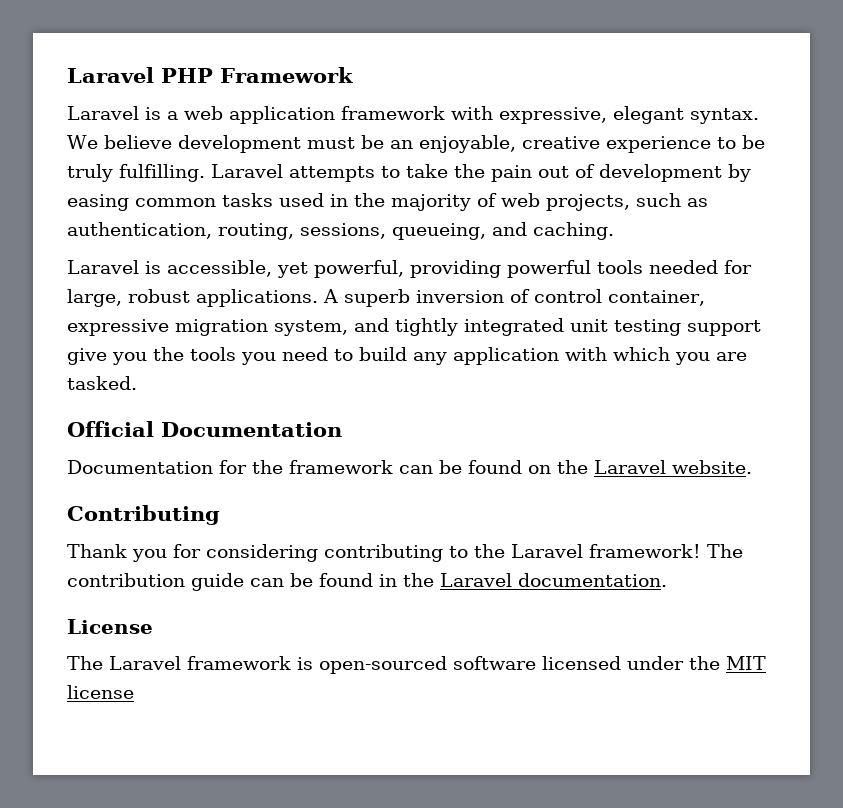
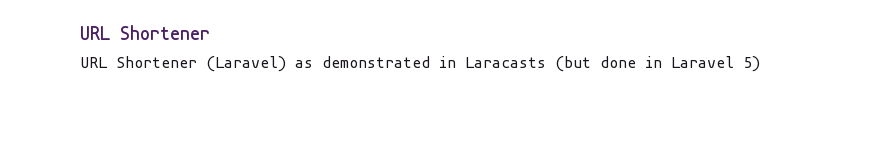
[67,67,353,83] [67,106,759,124] [67,135,765,153] [67,164,751,182] [67,193,708,211] [67,222,614,240] [67,260,752,278] [67,289,705,307] [67,318,761,336] [67,347,747,365] [67,376,137,390] [67,421,342,437] [67,460,752,474] [67,505,220,525] [67,544,743,562] [67,573,667,591] [67,619,153,634] [67,656,766,674] [67,685,134,699] Laravel PHP Framework // Laravel is a web application framework with expressive, elegant syntax. We believe development must be an enjoyable, creative experience to be truly fulfilling. Laravel attempts to take the pain out of development by easing common tasks used in the majority of web projects, such as authentication, routing, sessions, queueing, and caching. // Laravel is accessible, yet powerful, providing powerful tools needed for large, robust applications. A superb inversion of control container, expressive migration system, and tightly integrated unit testing support give you the tools you need to build any application with which you are tasked. // Official Documentation // Documentation for the framework can be found on the Laravel website. // Contributing // Thank you for considering contributing to the Laravel framework! The contribution guide can be found in the Laravel documentation. // License // The Laravel framework is open-sourced software licensed under the MIT license -> [80,25,210,40] [80,56,760,72] URL Shortener // URL Shortener (Laravel) as demonstrated in Laracasts (but done in Laravel 5)

